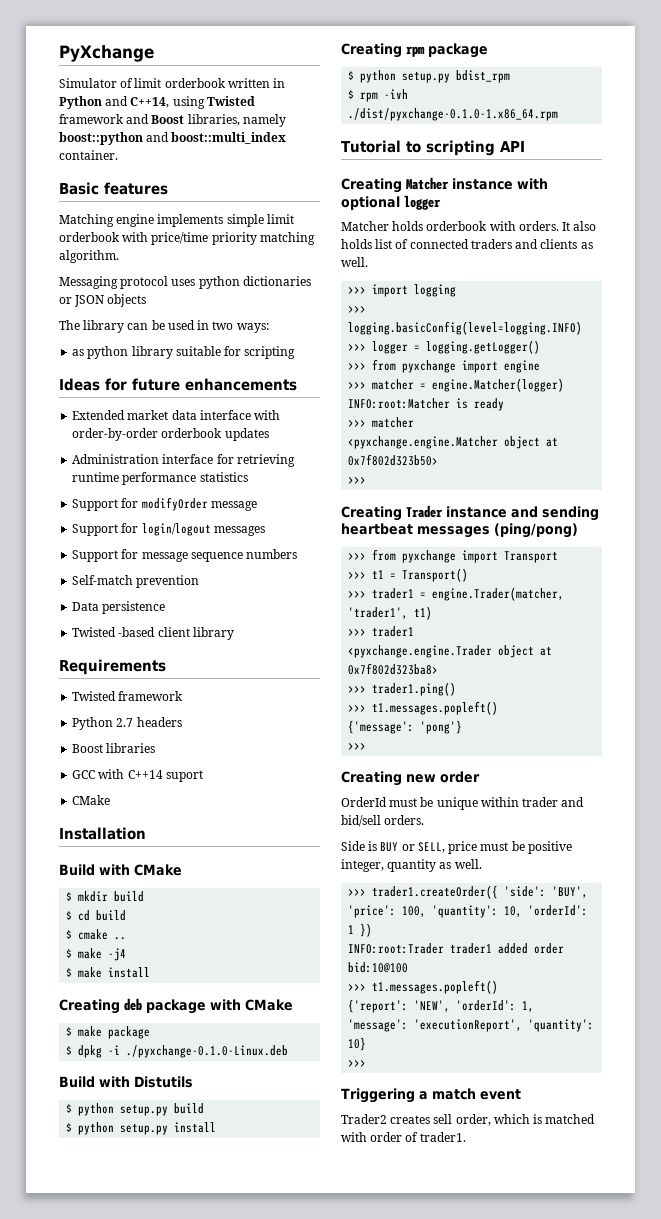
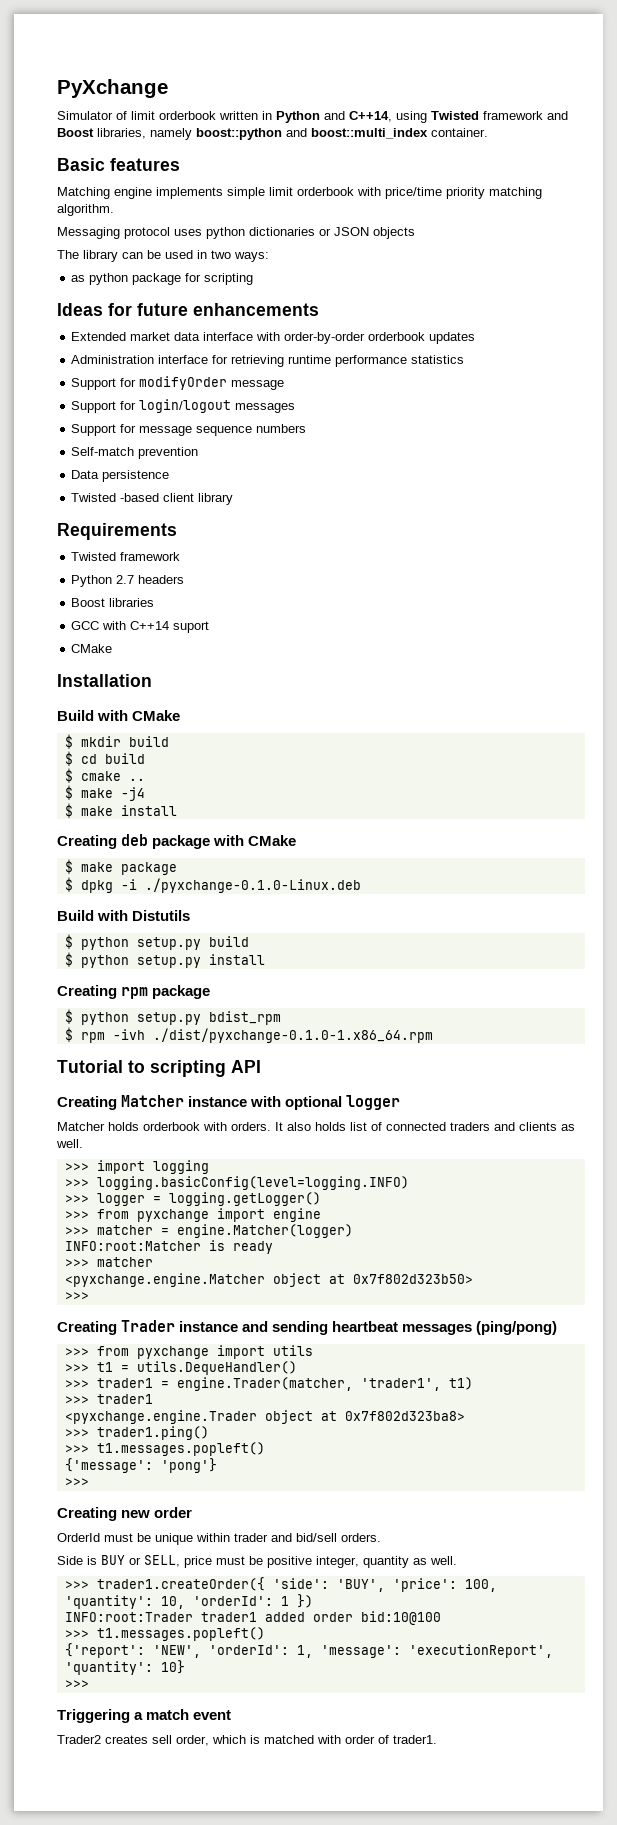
[131,346,221,359] library suitable -> [132,273,182,285] package
[504,551,559,563] Transport -> [272,1345,313,1356] utils
[402,568,469,582] Transport() -> [136,1361,297,1375] utils.DequeHandler()

